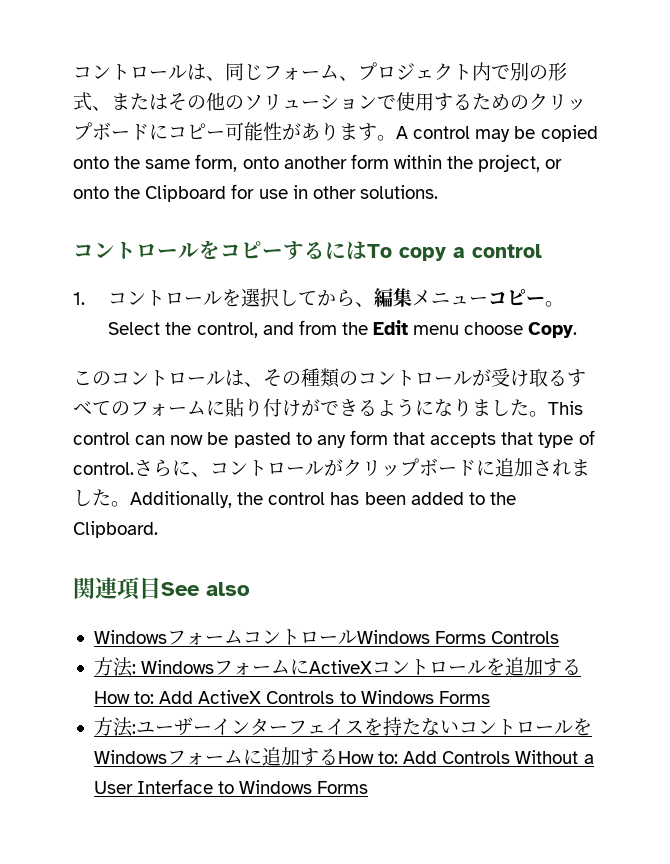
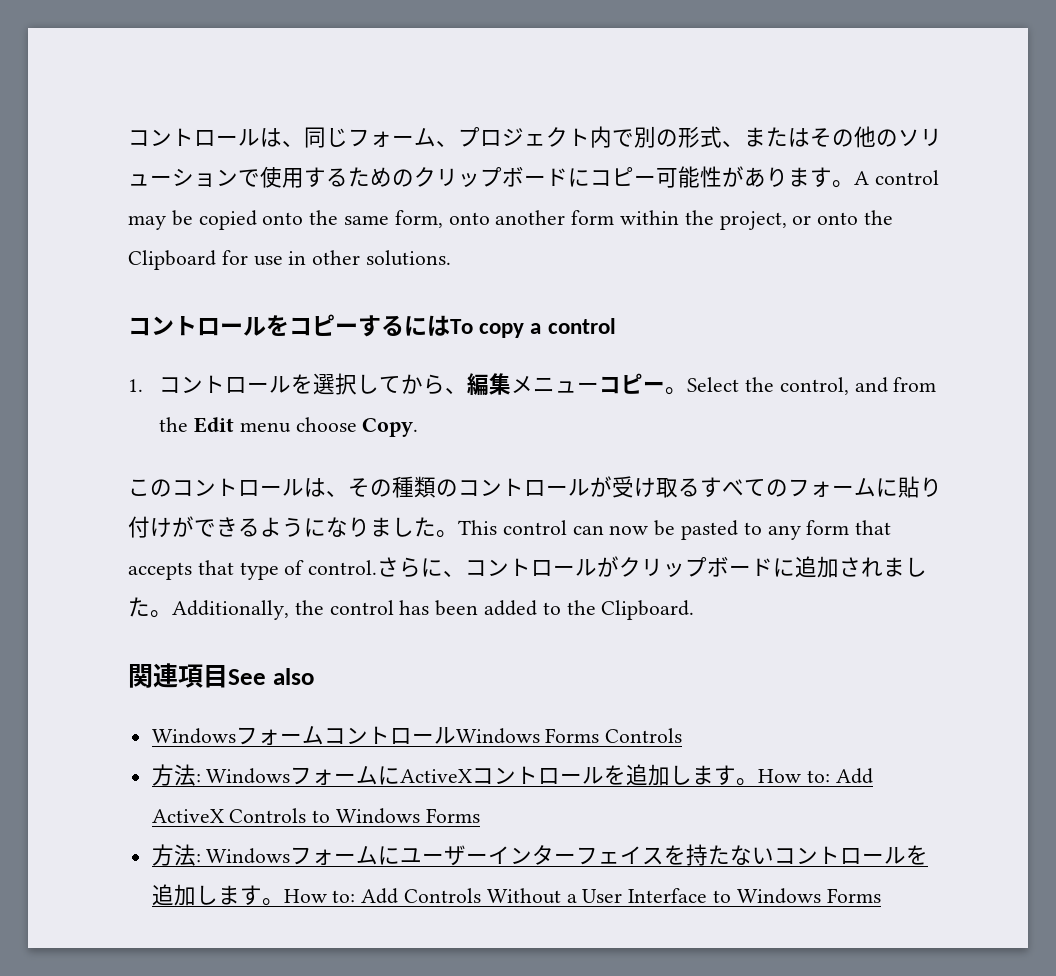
[543,658,582,676] する -> [670,765,759,786] します。
(136, 729) none -> [206,846,401,865] Windowsフォームに
[93,747,338,766] Windowsフォームに追加する -> [151,884,284,906] 追加します。

